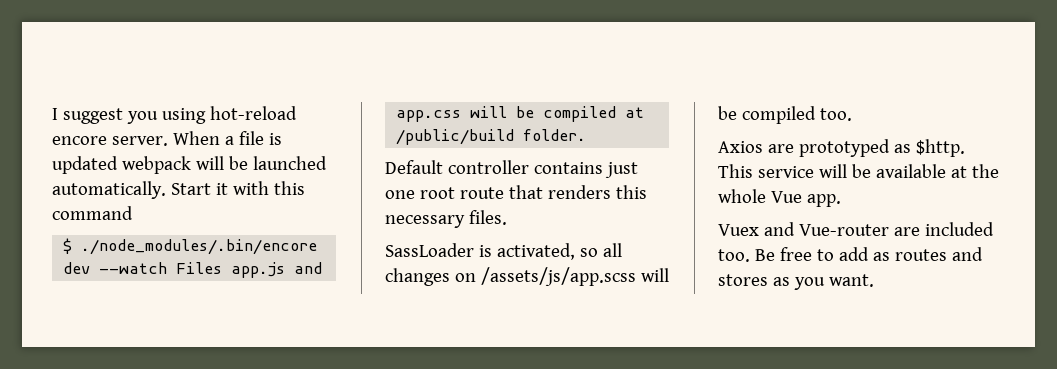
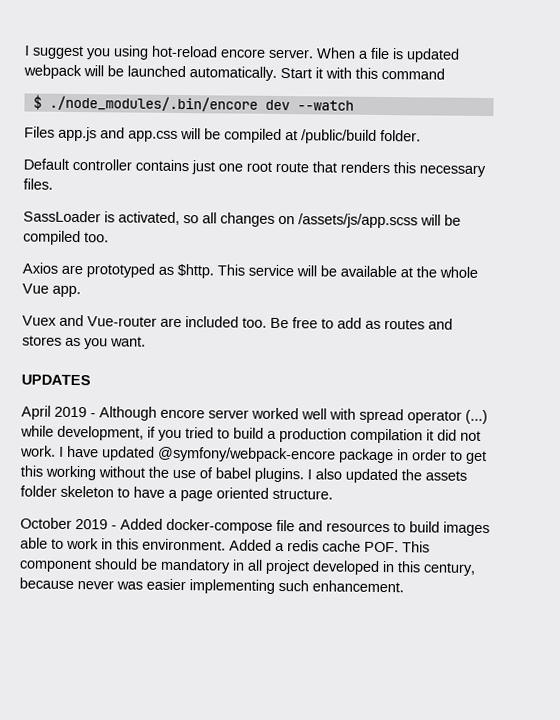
(168, 268) none -> (354, 105) //
(874, 280) none -> [21,374,91,386] [21,405,488,425] [20,425,481,444] [20,445,487,465] [20,465,467,484] [20,485,333,502] [20,517,490,537] [20,537,430,553] [19,558,476,576] [19,577,404,594] // UPDATES // April 2019 - Although encore server worked well with spread operator (...) while development, if you tried to build a production compilation it did not work. I have updated @symfony/webpack-encore package in order to get this working without the use of babel plugins. I also updated the assets folder skeleton to have a page oriented structure. // October 2019 - Added docker-compose file and resources to build images able to work in this environment. Added a redis cache POF. This component should be mandatory in all project developed in this century, because never was easier implementing such enhancement.

